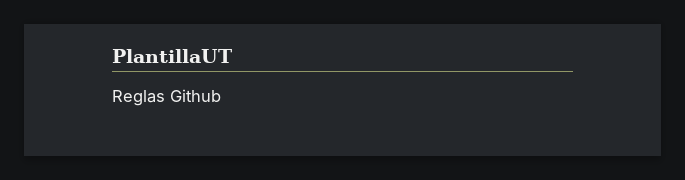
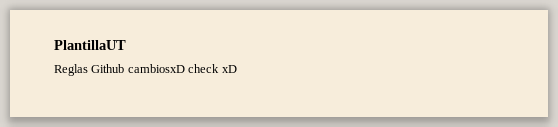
(221, 95) none -> [127,64,237,73] cambiosxD check xD

